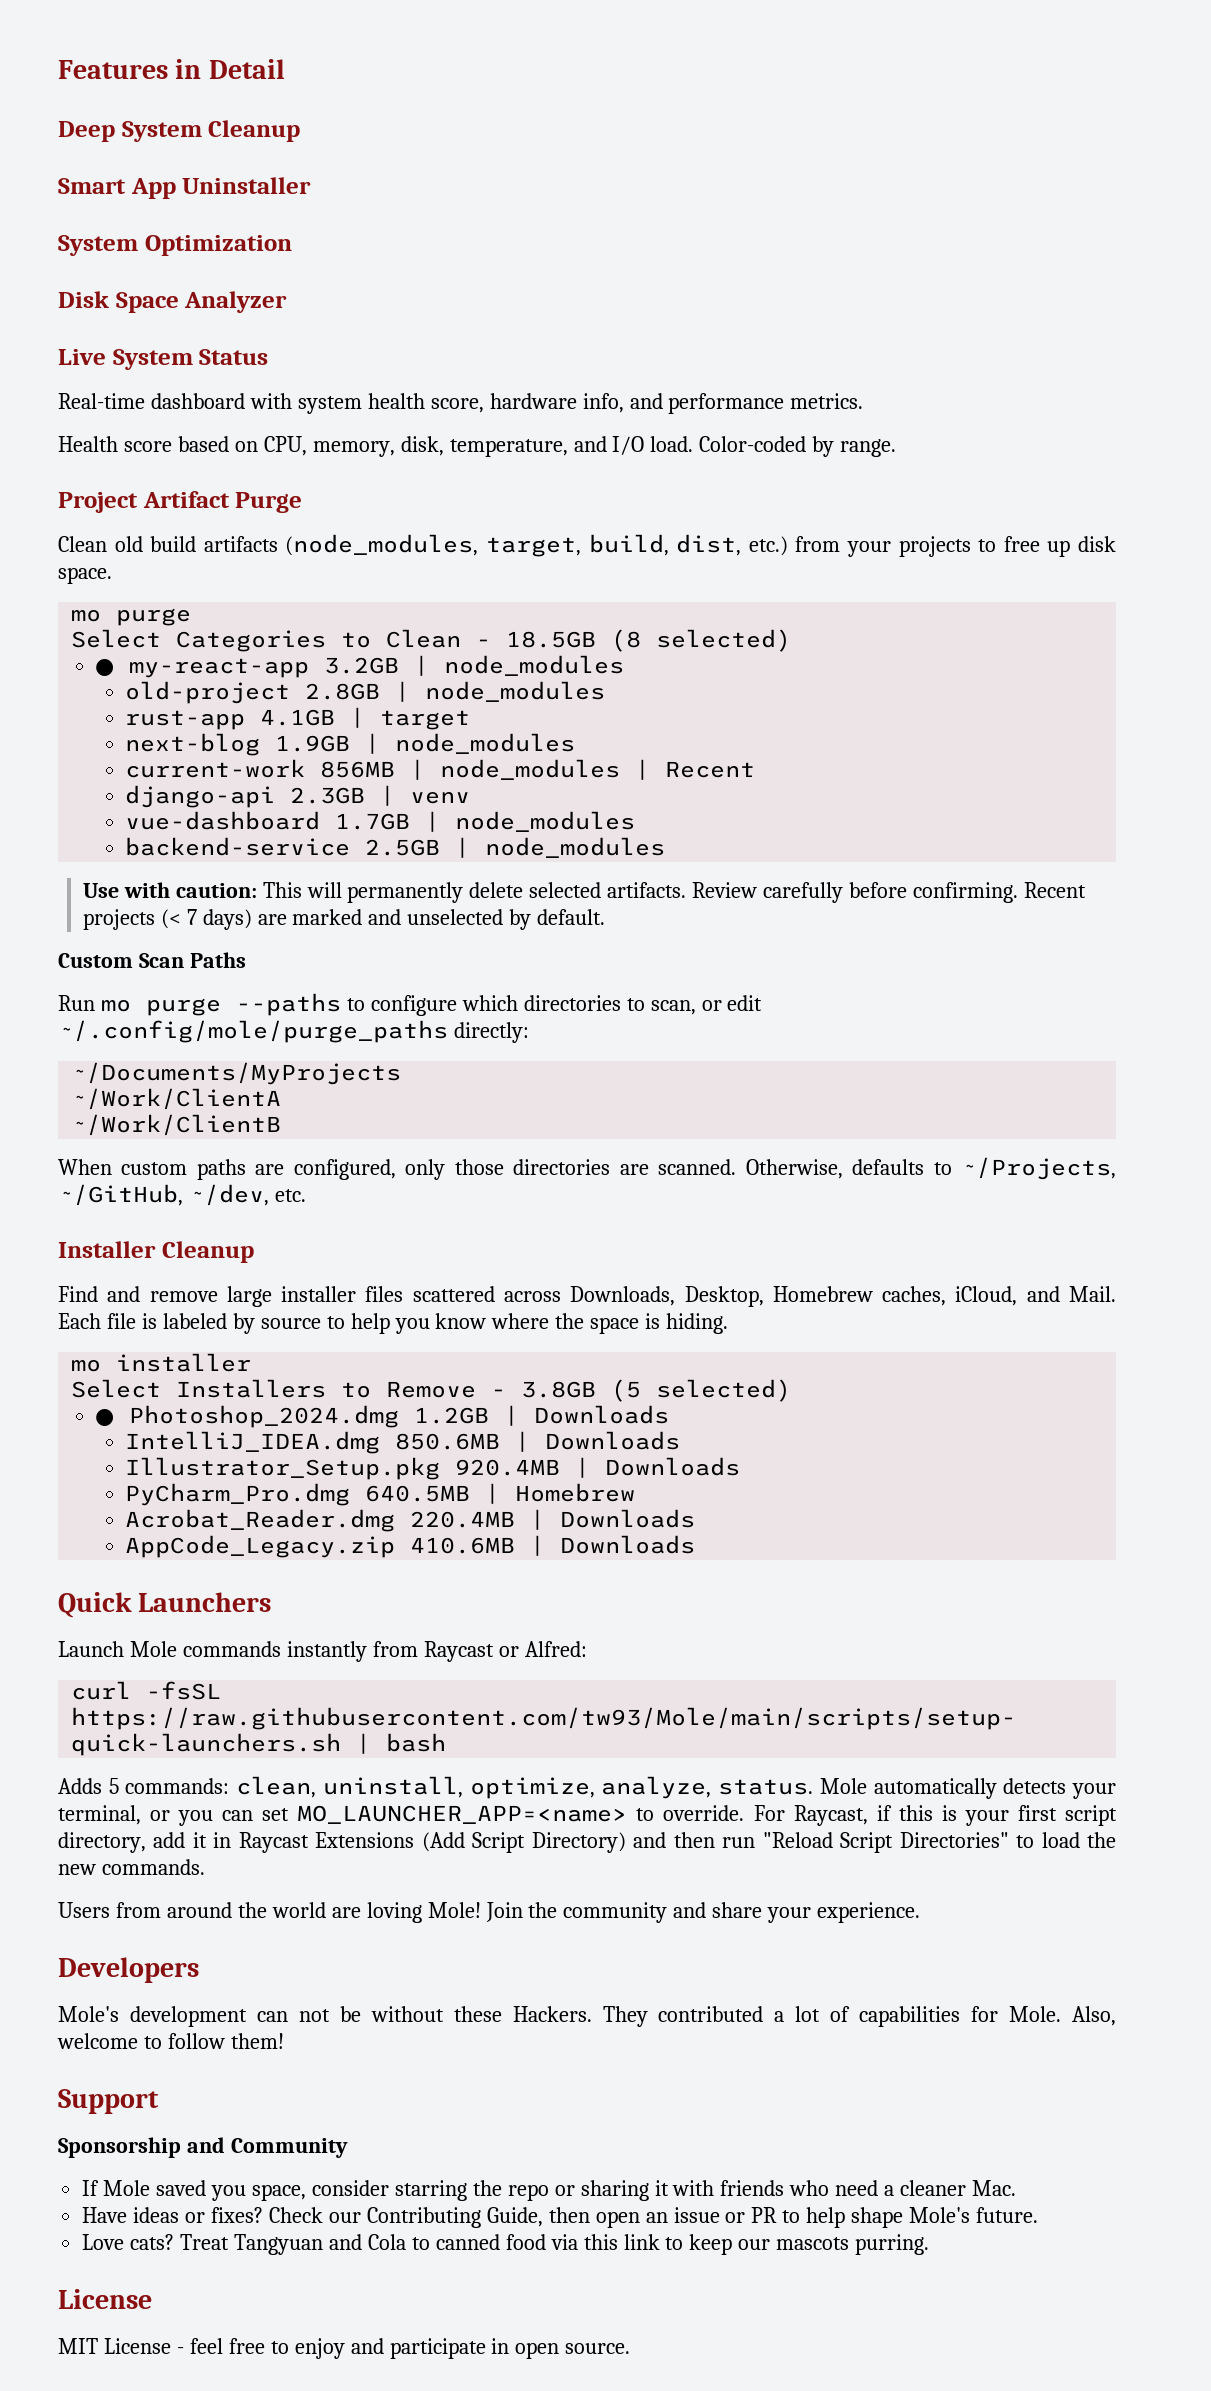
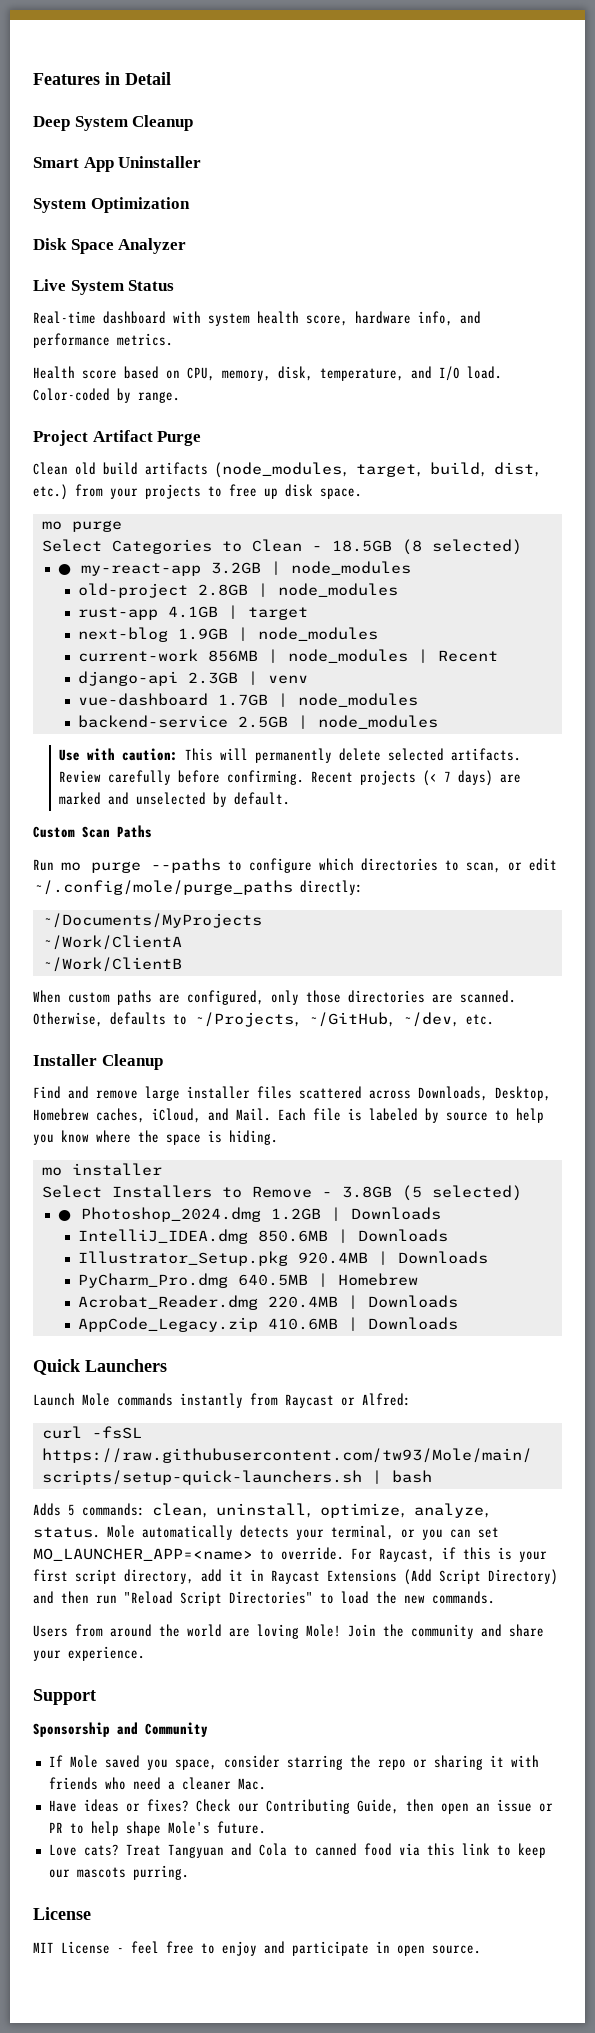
[58,1957,199,1983] [58,2006,1116,2027] [57,2033,284,2049] // Developers // Mole's development can not be without these Hackers. They contributed a lot of capabilities for Mole. Also, welcome to follow them! -> (145, 1653) none

